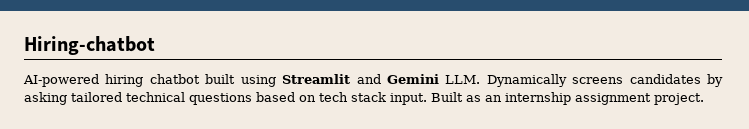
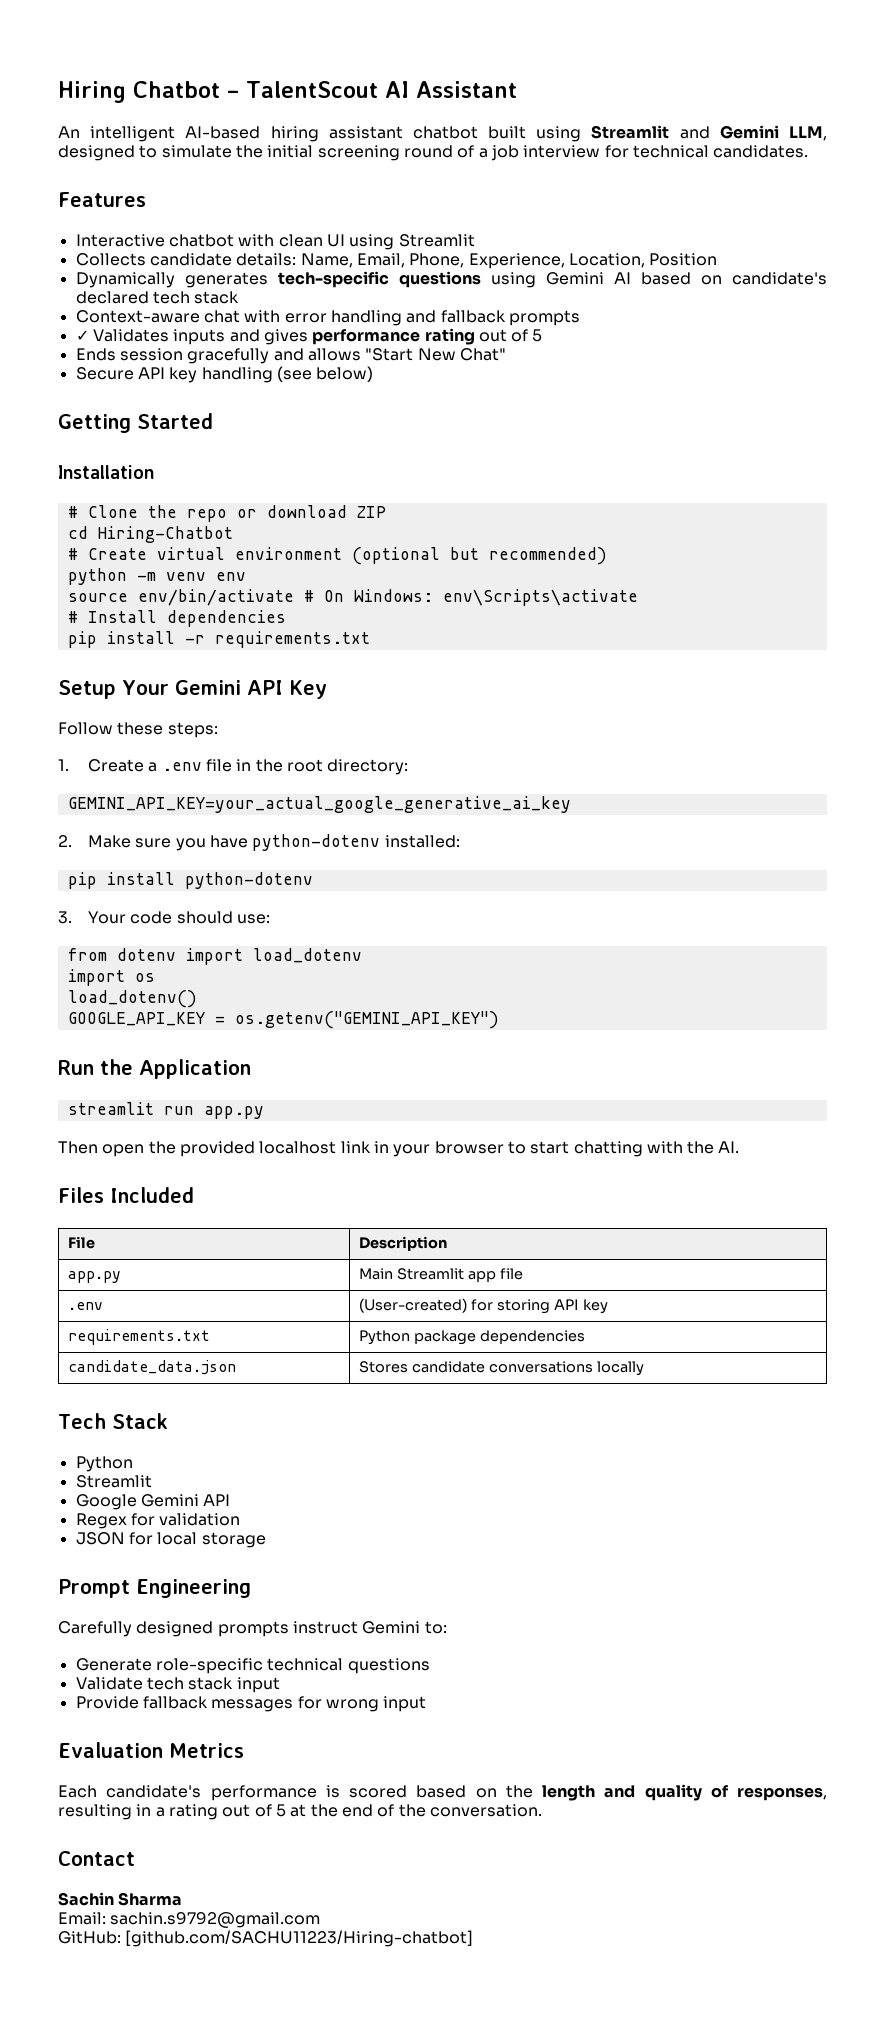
[24,36,155,55] [23,74,144,87] Hiring-chatbot // AI-powered hiring -> [58,81,517,103] [58,126,403,142] Hiring Chatbot – TalentScout AI Assistant // An intelligent AI-based hiring assistant
[445,74,723,87] [24,92,704,105] LLM. Dynamically screens candidates by asking tailored technical questions based on tech stack input. Built as an internship assignment project. -> [788,126,827,141] [58,145,809,161] [58,192,146,207] [75,234,475,250] [75,253,718,269] [75,271,827,288] [75,291,240,304] [75,310,580,326] [75,328,543,345] [75,348,506,364] [75,366,374,383] [58,413,213,433] [58,465,154,479] [67,505,386,522] [67,526,233,543] [67,547,607,565] [67,568,246,585] [67,589,638,606] [67,610,286,627] [67,631,370,648] [58,680,327,699] [58,722,218,738] [58,759,409,775] [67,796,571,813] [58,834,460,851] [67,872,313,889] [58,911,270,924] [67,948,362,965] [67,969,155,986] [67,990,197,1008] [67,1011,499,1029] [58,1059,251,1079] [67,1102,264,1119] [58,1141,740,1157] [58,1187,194,1203] [68,1236,96,1249] [359,1236,448,1251] [68,1271,122,1283] [359,1268,523,1282] [68,1302,104,1310] [359,1298,608,1314] [68,1329,211,1345] [359,1330,585,1345] [68,1360,237,1375] [359,1361,644,1376] [58,1413,168,1429] [75,1456,133,1472] [75,1475,152,1488] [75,1494,231,1510] [75,1513,241,1529] [75,1532,266,1548] [58,1579,251,1598] [58,1621,447,1637] [75,1658,430,1674] [75,1677,280,1693] [75,1696,427,1712] [58,1742,244,1758] [58,1784,827,1801] [58,1804,542,1820] [58,1851,135,1866] [58,1892,183,1906] [58,1912,321,1928] [58,1930,474,1947] LLM, designed to simulate the initial screening round of a job interview for technical candidates. // Features // Interactive chatbot with clean UI using Streamlit // Collects candidate details: Name, Email, Phone, Experience, Location, Position // Dynamically generates tech-specific questions using Gemini AI based on candidate's declared tech stack // Context-aware chat with error handling and fallback prompts // ✓ Validates inputs and gives performance rating out of 5 // Ends session gracefully and allows "Start New Chat" // Secure API key handling (see below) // Getting Started // Installation // # Clone the repo or download ZIP // cd Hiring-Chatbot // # Create virtual environment (optional but recommended) // python -m venv env // source env/bin/activate # On Windows: env\Scripts\activate // # Install dependencies // pip install -r requirements.txt // Setup Your Gemini API Key // Follow these steps: // 1. Create a .env file in the root directory: // GEMINI_API_KEY=your_actual_google_generative_ai_key // 2. Make sure you have python-dotenv installed: // pip install python-dotenv // 3. Your code should use: // from dotenv import load_dotenv // import os // load_dotenv() // GOOGLE_API_KEY = os.getenv("GEMINI_API_KEY") // Run the Application // streamlit run app.py // Then open the provided localhost link in your browser to start chatting with the AI. // Files Included // File | Description // app.py | Main Streamlit app file // .env | (User-created) for storing API key // requirements.txt | Python package dependencies // candidate_data.json | Stores candidate conversations locally // Tech Stack // Python // Streamlit // Google Gemini API // Regex for validation // JSON for local storage // Prompt Engineering // Carefully designed prompts instruct Gemini to: // Generate role-specific technical questions // Validate tech stack input // Provide fallback messages for wrong input // Evaluation Metrics // Each candidate's performance is scored based on the length and quality of responses, resulting in a rating out of 5 at the end of the conversation. // Contact // Sachin Sharma // Email: sachin.s9792@gmail.com // GitHub: [github.com/SACHU11223/Hiring-chatbot]

